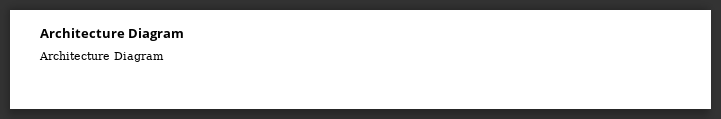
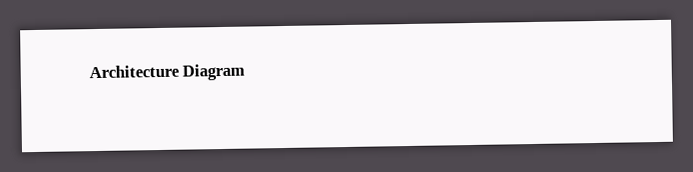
[40,28,185,41] [39,51,164,62] Architecture Diagram // Architecture Diagram -> [89,63,246,81] Architecture Diagram

